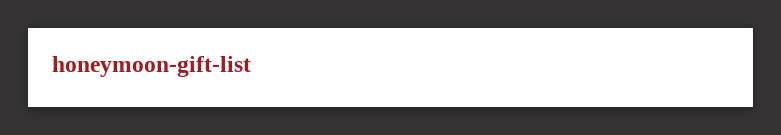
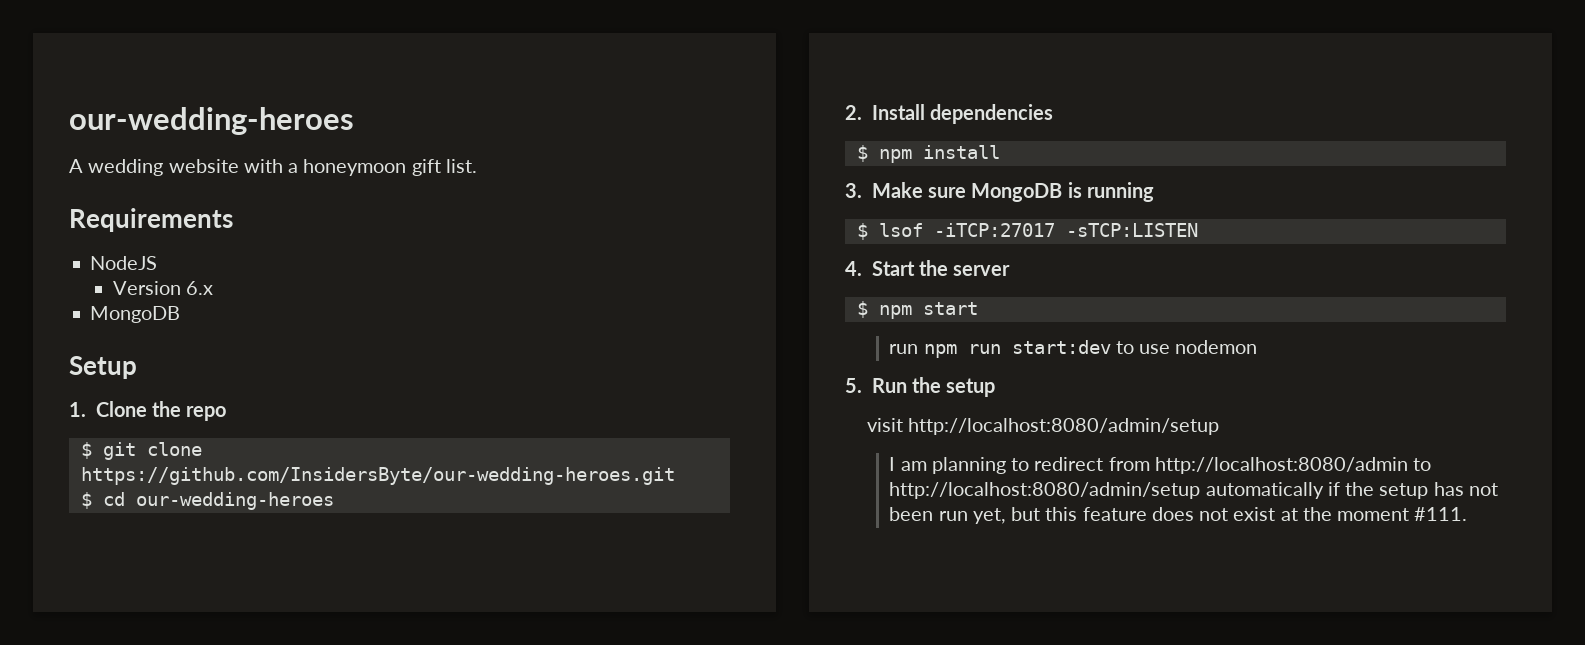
[52,56,251,77] honeymoon-gift-list -> [69,107,354,135] [69,159,477,176] [69,208,233,232] [90,256,158,270] [112,281,213,295] [90,306,181,323] [69,356,137,379] [69,401,227,421] [80,442,202,460] [80,467,675,485] [80,492,334,510] [845,104,1054,124] [856,145,1000,163] [845,182,1154,202] [856,223,1198,240] [845,260,1011,276] [856,301,978,319] [889,340,1258,358] [845,377,996,397] [867,418,1220,435] [889,457,1432,474] [889,482,1498,499] [889,507,1468,524] our-wedding-heroes // A wedding website with a honeymoon gift list. // Requirements // NodeJS // Version 6.x // MongoDB // Setup // 1. Clone the repo // $ git clone https://github.com/InsidersByte/our-wedding-heroes.git // $ cd our-wedding-heroes // 2. Install dependencies // $ npm install // 3. Make sure MongoDB is running // $ lsof -iTCP:27017 -sTCP:LISTEN // 4. Start the server // $ npm start // run npm run start:dev to use nodemon // 5. Run the setup // visit http://localhost:8080/admin/setup // I am planning to redirect from http://localhost:8080/admin to http://localhost:8080/admin/setup automatically if the setup has not been run yet, but this feature does not exist at the moment #111.

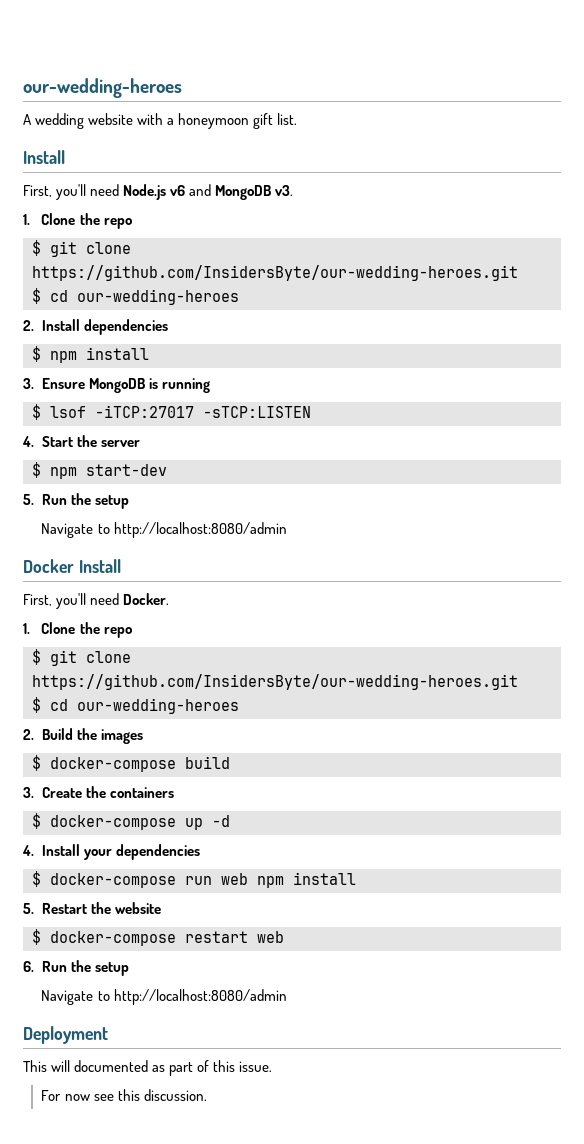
[69,208,233,232] [90,256,158,270] [112,281,213,295] [90,306,181,323] [69,356,137,379] Requirements // NodeJS // Version 6.x // MongoDB // Setup -> [23,150,65,164] [23,184,294,200] Install // First, you'll need Node.js v6 and MongoDB v3.
[871,182,967,198] Make sure -> [41,378,85,389] Ensure
[922,302,978,315] [889,340,1258,358] [845,377,996,397] [867,418,1220,435] [889,457,1432,474] [889,482,1498,499] [889,507,1468,524] start // run npm run start:dev to use nodemon // 5. Run the setup // visit http://localhost:8080/admin/setup // I am planning to redirect from http://localhost:8080/admin to http://localhost:8080/admin/setup automatically if the setup has not been run yet, but this feature does not exist at the moment #111. -> [86,464,167,476] [23,493,129,509] [41,522,287,538] [23,559,121,573] [23,593,170,609] [23,622,132,638] [32,649,131,666] [32,674,518,690] [32,697,239,714] [23,728,143,744] [32,755,230,772] [23,786,174,798] [32,813,230,830] [22,844,200,860] [32,871,356,888] [23,902,161,914] [32,929,284,946] [23,960,129,976] [41,989,287,1005] [23,1026,108,1044] [23,1060,273,1076] [41,1089,207,1101] start-dev // 5. Run the setup // Navigate to http://localhost:8080/admin // Docker Install // First, you'll need Docker. // 1. Clone the repo // $ git clone https://github.com/InsidersByte/our-wedding-heroes.git // $ cd our-wedding-heroes // 2. Build the images // $ docker-compose build // 3. Create the containers // $ docker-compose up -d // 4. Install your dependencies // $ docker-compose run web npm install // 5. Restart the website // $ docker-compose restart web // 6. Run the setup // Navigate to http://localhost:8080/admin // Deployment // This will documented as part of this issue. // For now see this discussion.

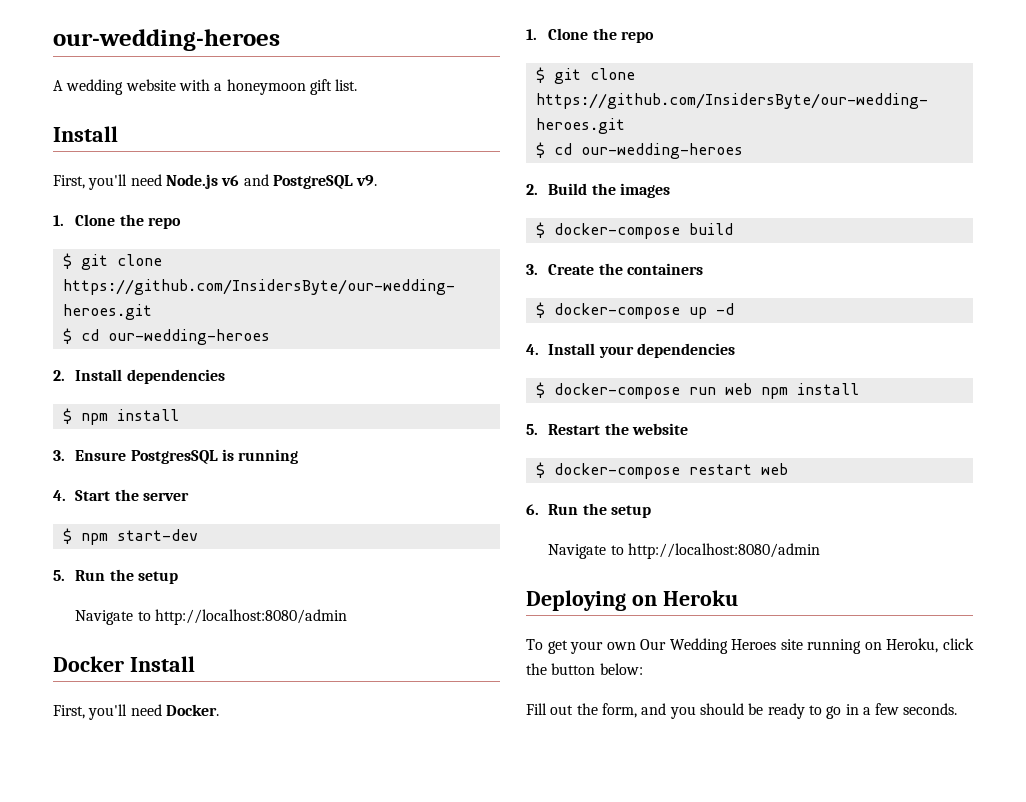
[215,185,294,200] MongoDB v3. -> [272,175,378,189] PostgreSQL v9.
[88,378,145,393] MongoDB -> [130,450,218,464] PostgresSQL
[32,404,311,420] // $ lsof -iTCP:27017 -sTCP:LISTEN -> (299, 456) none
[23,1026,108,1044] [23,1060,273,1076] [41,1089,207,1101] Deployment // This will documented as part of this issue. // For now see this discussion. -> [526,590,738,611] [526,638,975,654] [526,663,643,675] [526,703,958,719] Deploying on Heroku // To get your own Our Wedding Heroes site running on Heroku, click the button below: // Fill out the form, and you should be ready to go in a few seconds.

